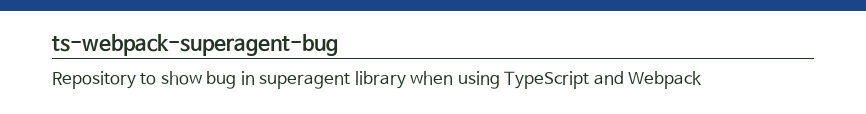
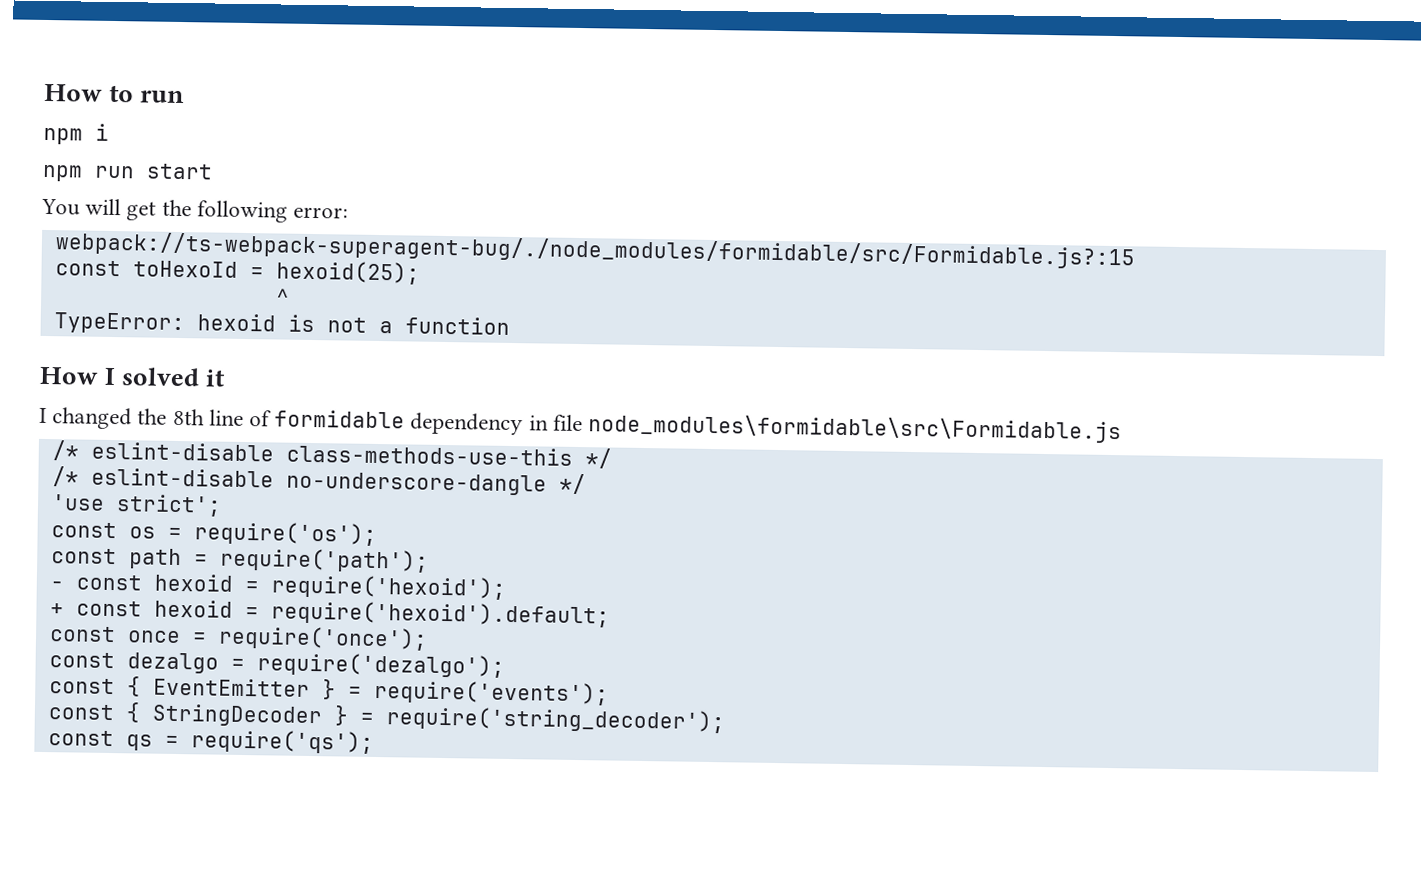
[52,34,338,56] [52,71,702,89] ts-webpack-superagent-bug // Repository to show bug in superagent library when using TypeScript and Webpack -> [44,83,186,104] [43,123,109,145] [42,163,213,182] [41,198,349,223] [54,231,1135,270] [54,260,420,285] [275,288,290,305] [53,312,510,335] [39,366,227,387] [39,407,1123,444] [51,440,612,469] [51,466,586,496] [50,494,222,517] [50,521,377,546] [50,547,429,573] [49,573,506,600] [49,599,610,628] [48,625,428,651] [48,652,505,678] [48,676,609,706] [47,702,725,734] [47,729,374,754] How to run // npm i // npm run start // You will get the following error: // webpack://ts-webpack-superagent-bug/./node_modules/formidable/src/Formidable.js?:15 // const toHexoId = hexoid(25); // ^ // TypeError: hexoid is not a function // How I solved it // I changed the 8th line of formidable dependency in file node_modules\formidable\src\Formidable.js // /* eslint-disable class-methods-use-this */ // /* eslint-disable no-underscore-dangle */ // 'use strict'; // const os = require('os'); // const path = require('path'); // - const hexoid = require('hexoid'); // + const hexoid = require('hexoid').default; // const once = require('once'); // const dezalgo = require('dezalgo'); // const { EventEmitter } = require('events'); // const { StringDecoder } = require('string_decoder'); // const qs = require('qs');

